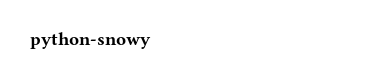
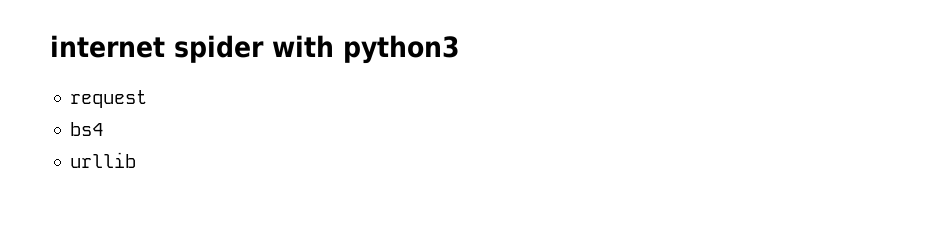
[30,32,151,49] python-snowy -> [50,35,460,64] [70,90,148,108] [70,122,104,136] [70,152,137,168] internet spider with python3 // request // bs4 // urllib

